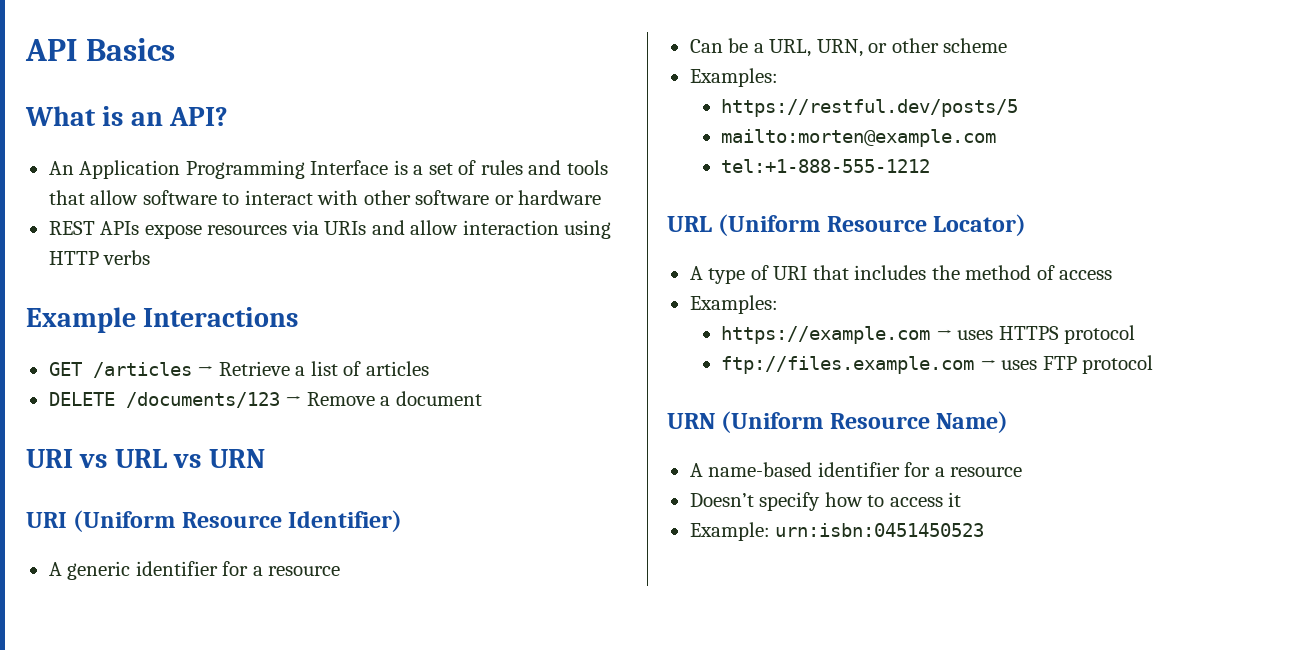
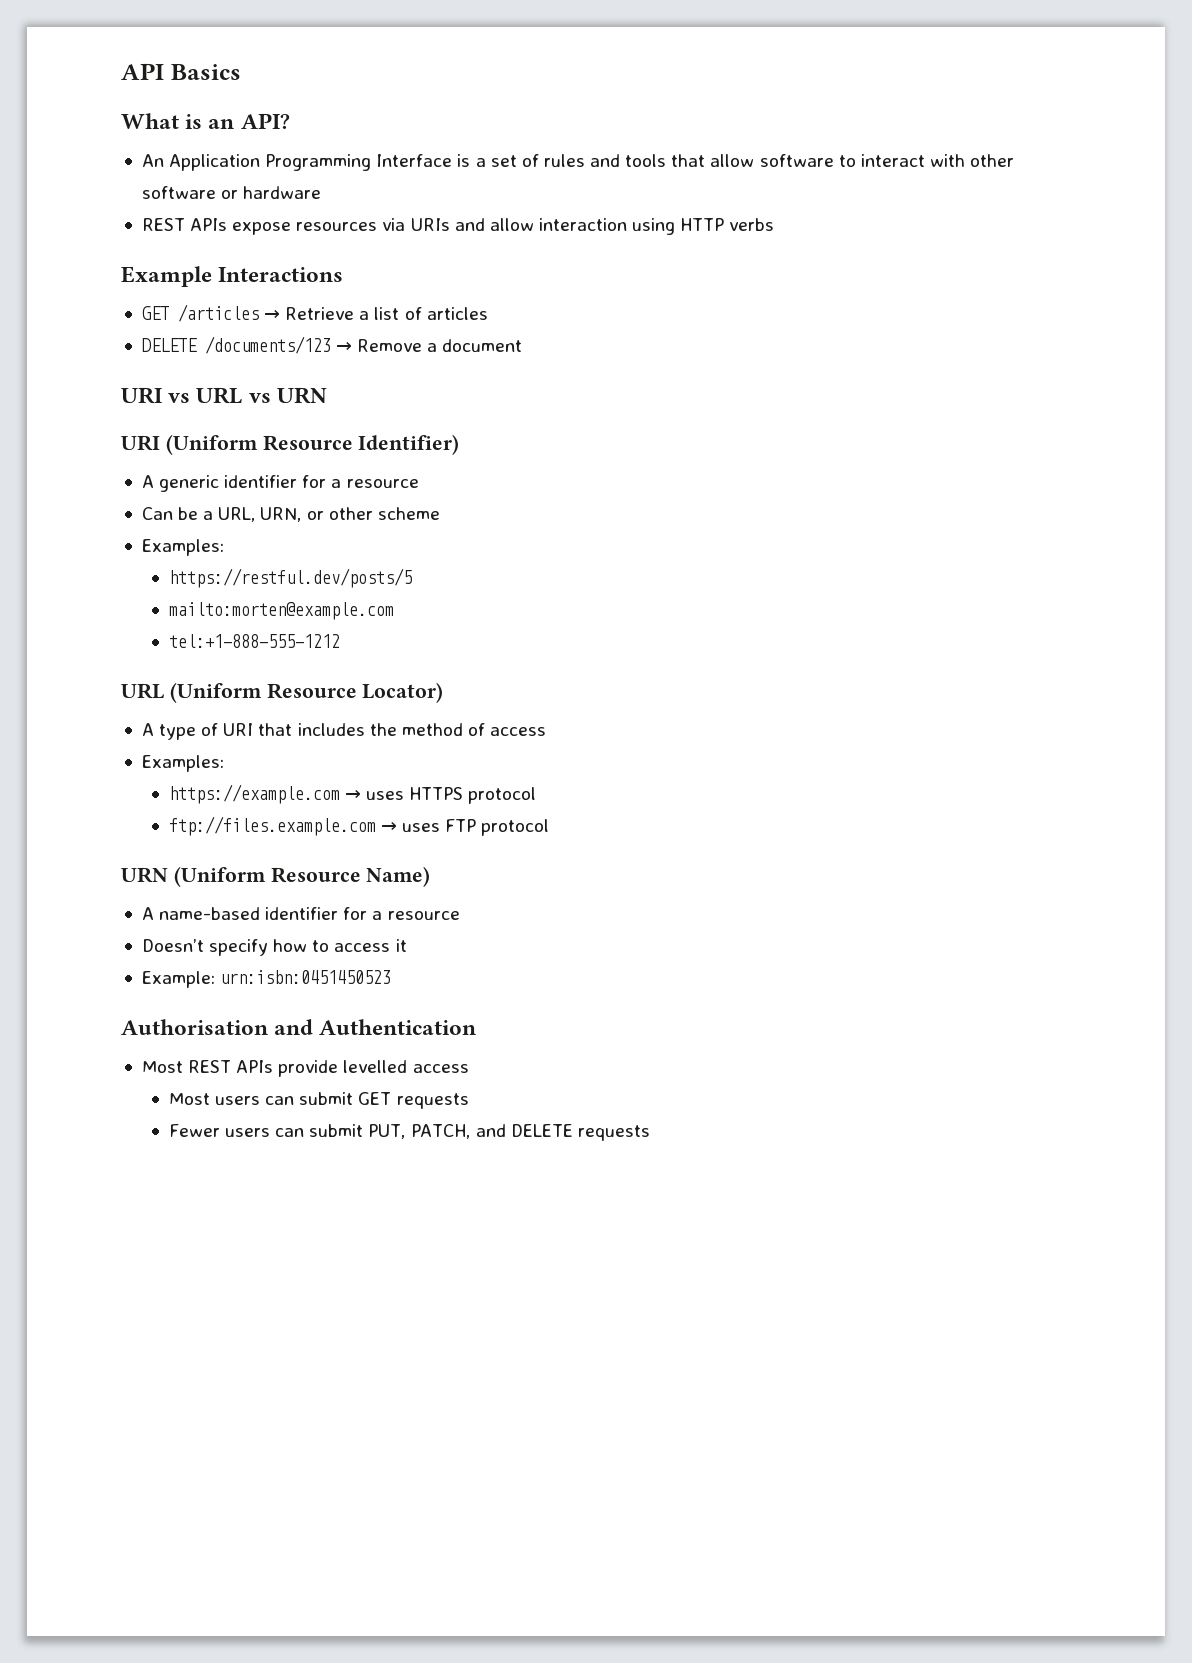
(985, 530) none -> [121,1019,477,1035] [141,1060,469,1077] [168,1092,469,1109] [168,1124,650,1141] // Authorisation and Authentication // Most REST APIs provide levelled access // Most users can submit GET requests // Fewer users can submit PUT, PATCH, and DELETE requests

